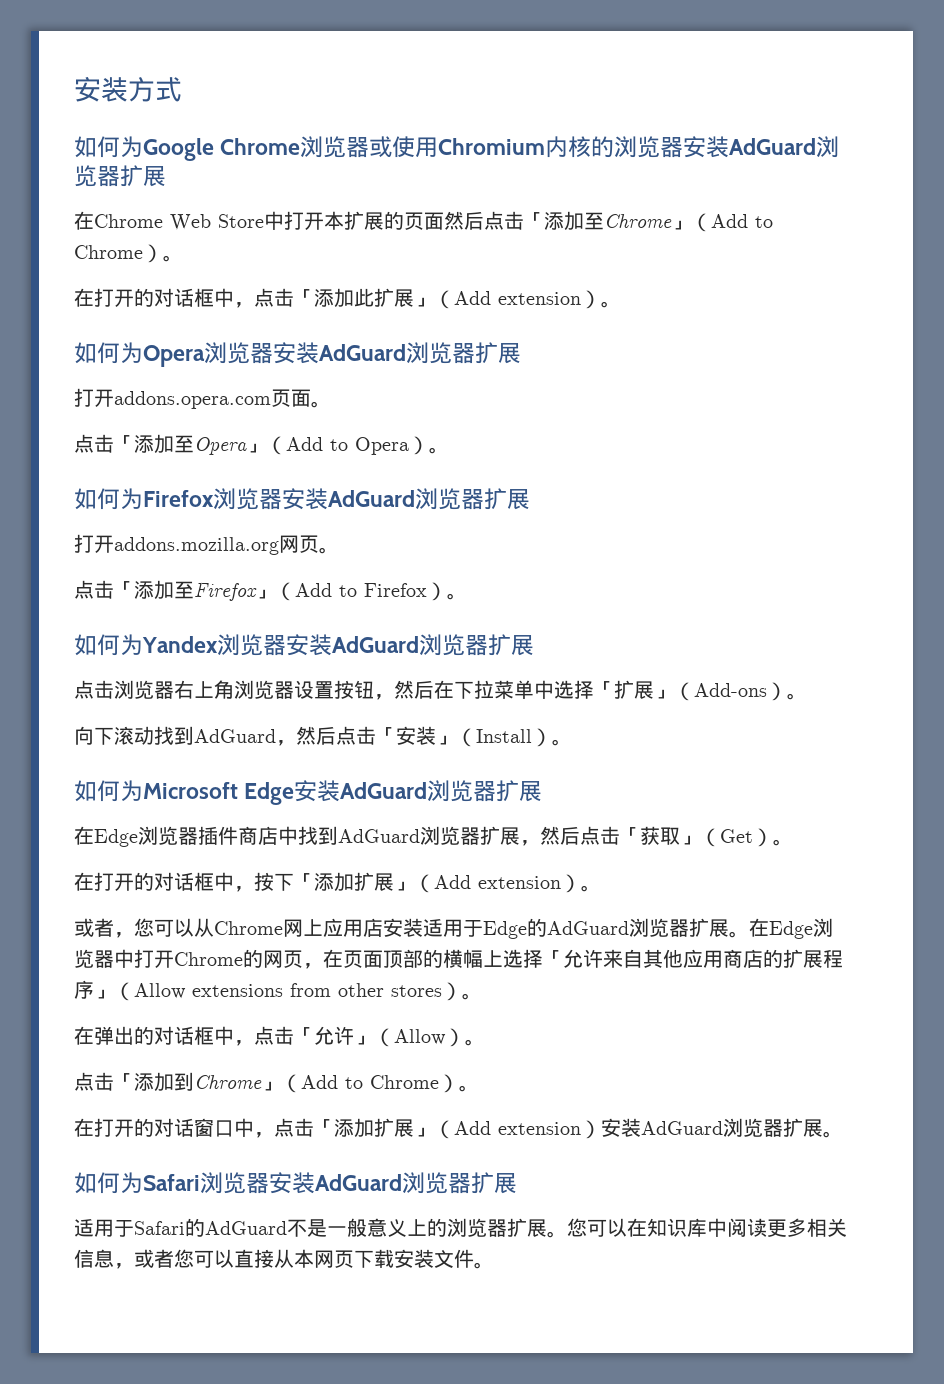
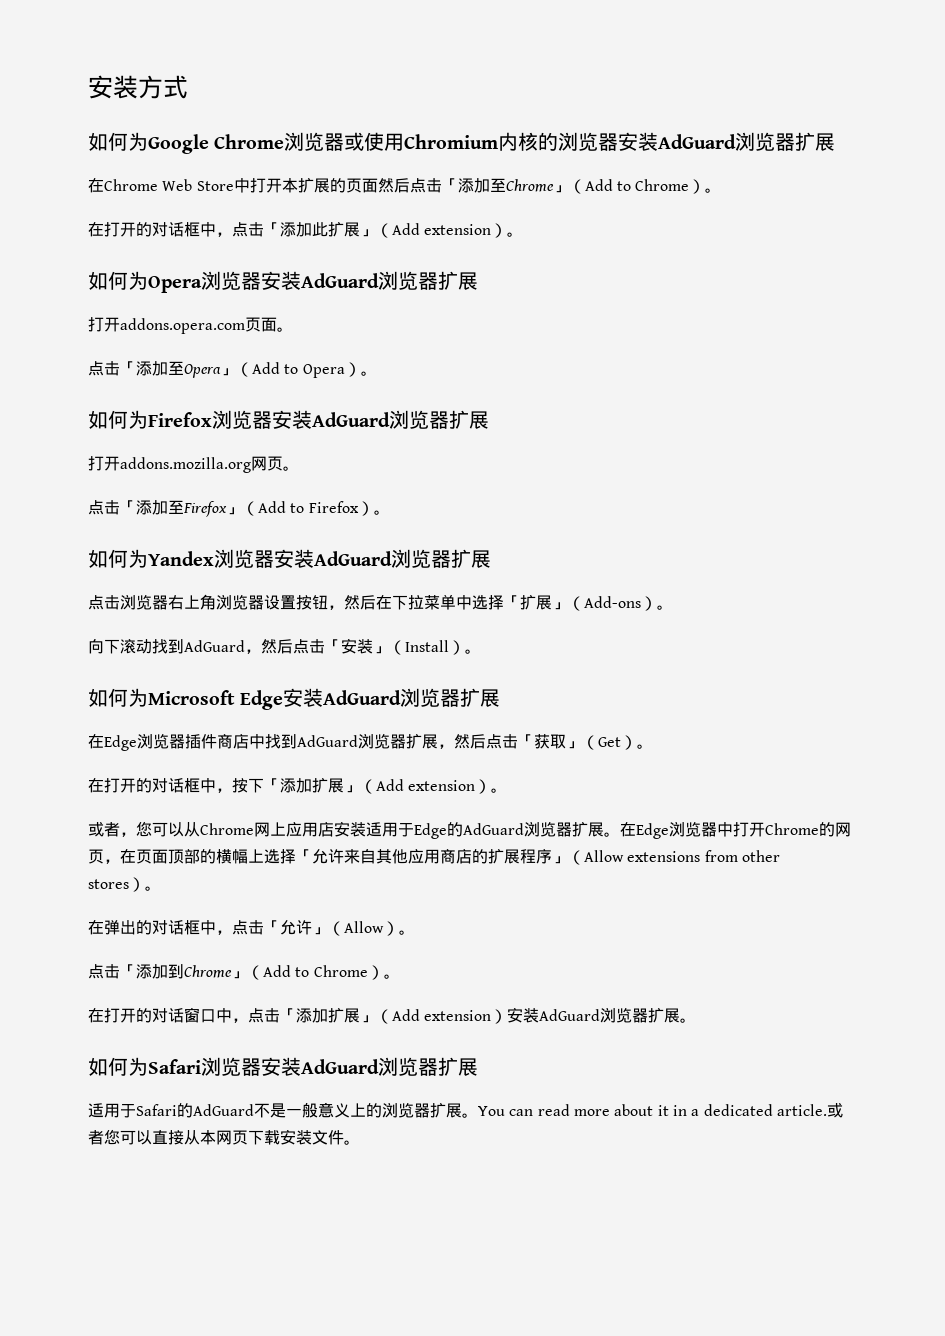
[567,1218,847,1237] [74,1249,134,1269] 您可以在知识库中阅读更多相关信息， -> [478,1104,827,1116] You can read more about it in a dedicated article.

